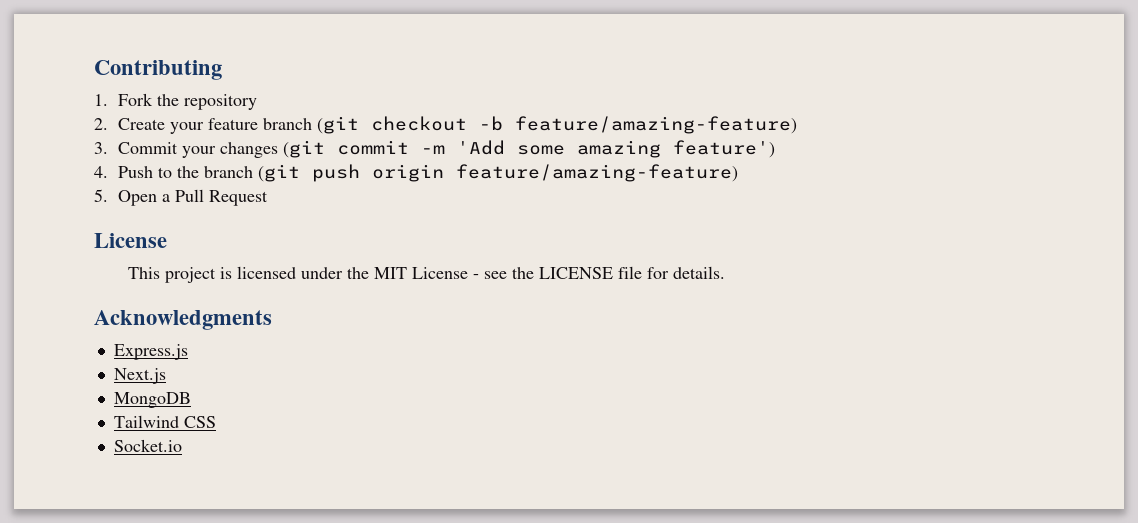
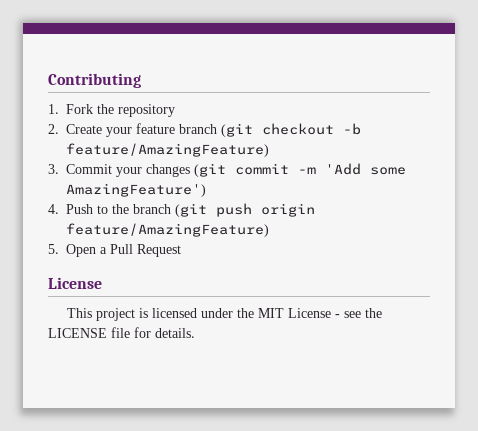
[515,116,798,134] feature/amazing-feature) -> [66,143,269,157] feature/AmazingFeature)
[577,140,776,158] amazing feature') -> [66,183,206,197] AmazingFeature')
[456,164,739,182] feature/amazing-feature) -> [66,223,269,237] feature/AmazingFeature)
[94,310,272,330] [113,344,188,360] [113,368,166,384] [113,392,191,408] [113,415,216,428] [113,439,182,452] // Acknowledgments // Express.js // Next.js // MongoDB // Tailwind CSS // Socket.io -> (195, 333) none

